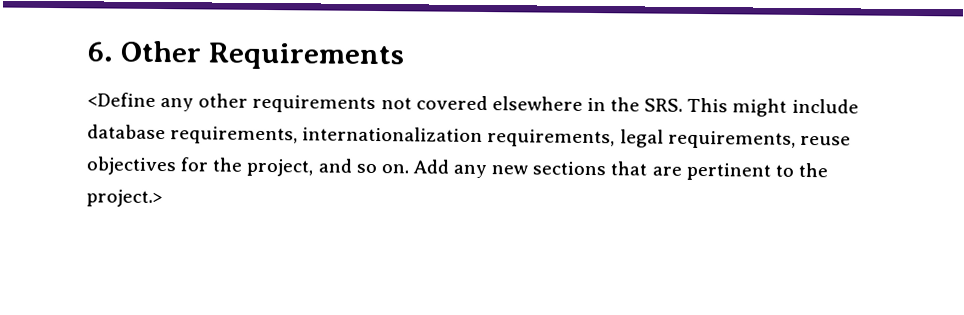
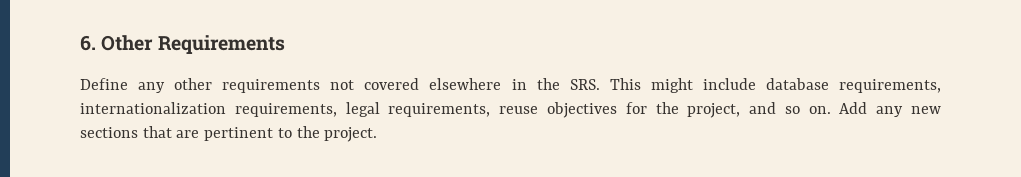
[87,92,156,107] <Define -> [80,78,128,90] Define
[86,189,163,208] project.> -> [324,127,378,142] project.

